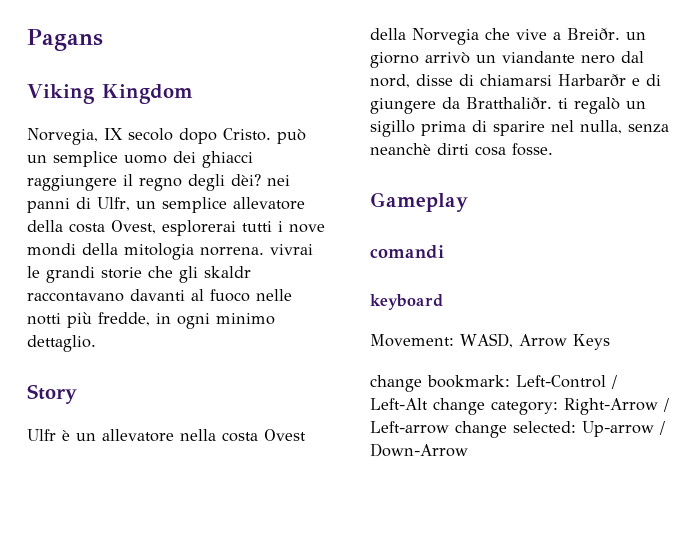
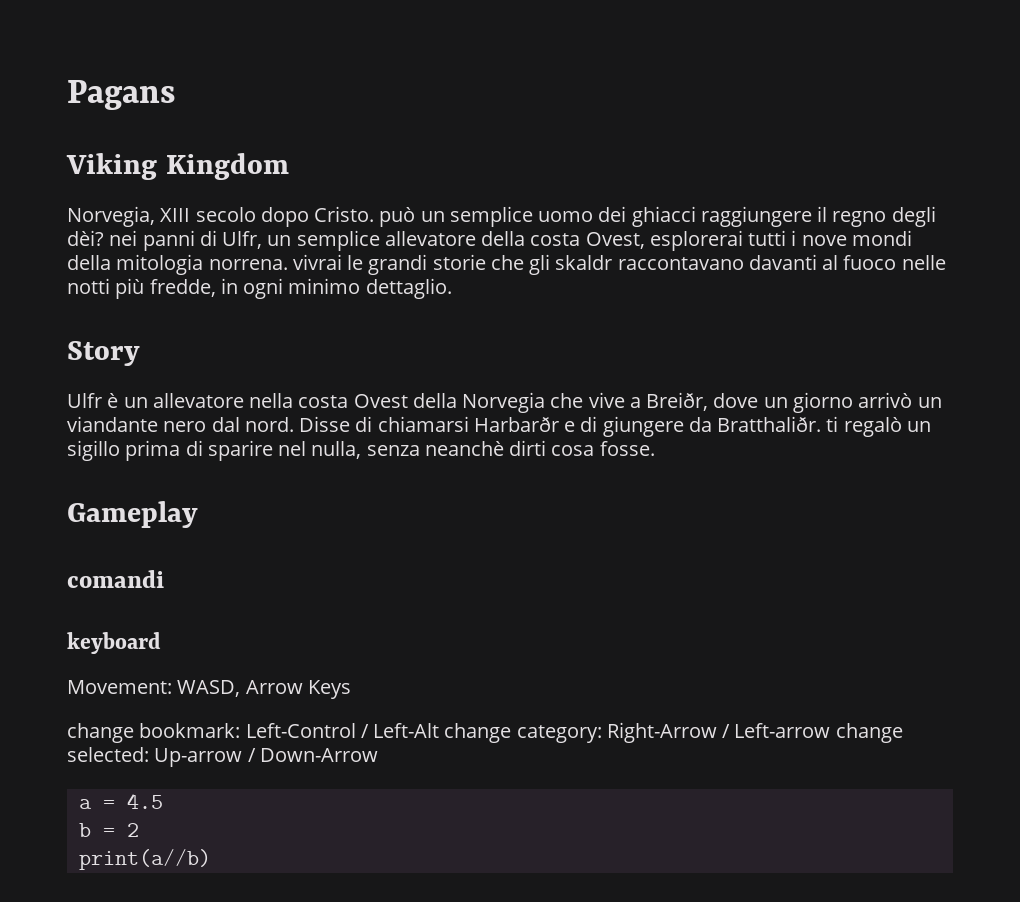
[104,128,123,140] IX -> [160,208,191,222] XIII
[567,28,620,41] Breiðr. -> [646,392,759,411] Breiðr, dove
[370,74,453,88] nord, disse -> [244,416,351,432] nord. Disse
(468, 450) none -> [78,793,163,809] [78,823,139,837] [78,849,211,870] // a = 4.5 // b = 2 // print(a//b)

